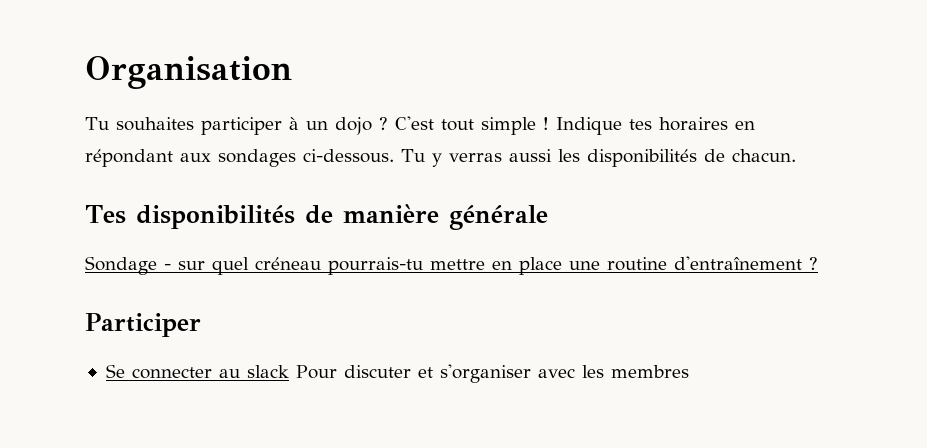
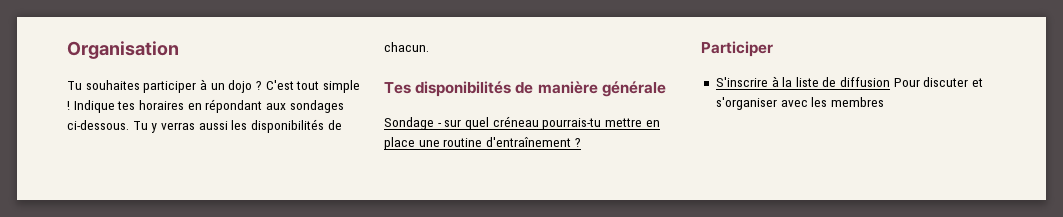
[105,364,289,379] Se connecter au slack -> [715,76,891,87] S'inscrire à la liste de diffusion

